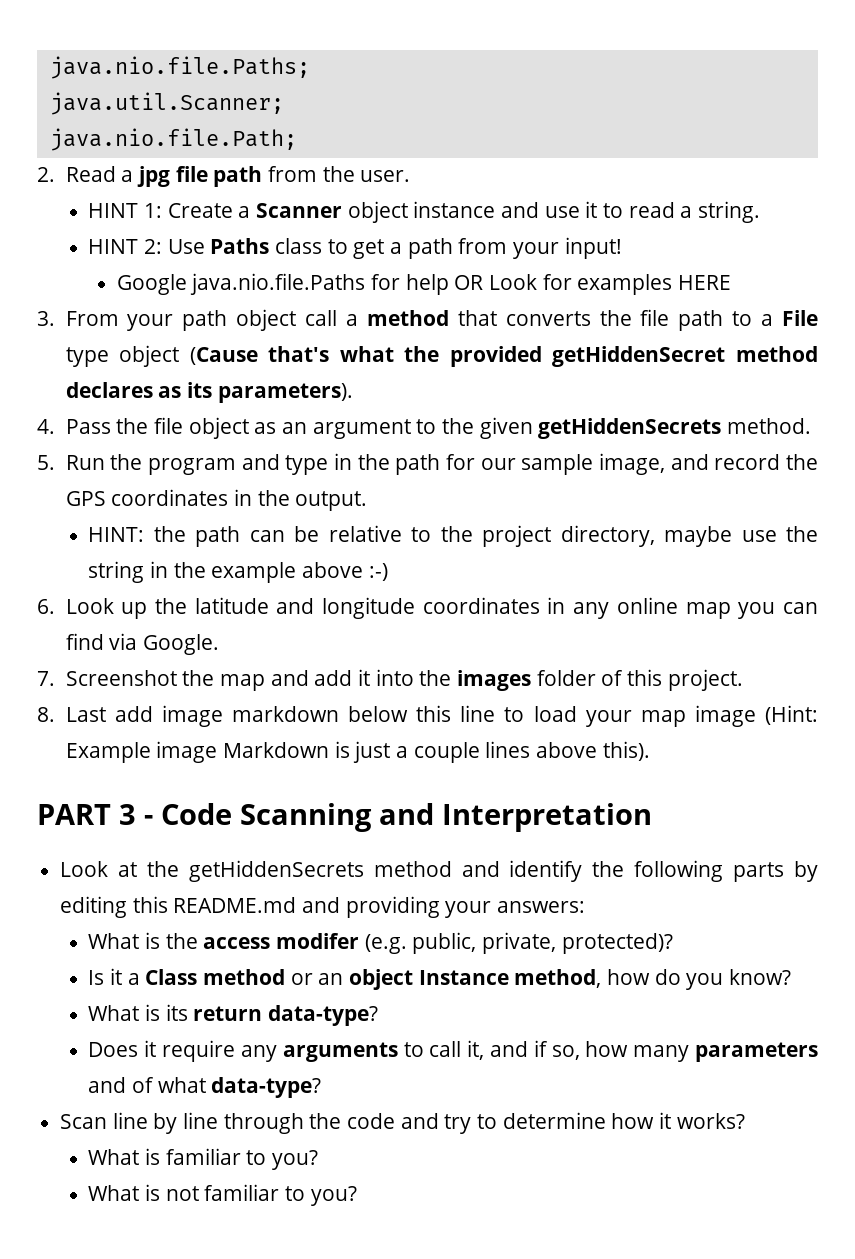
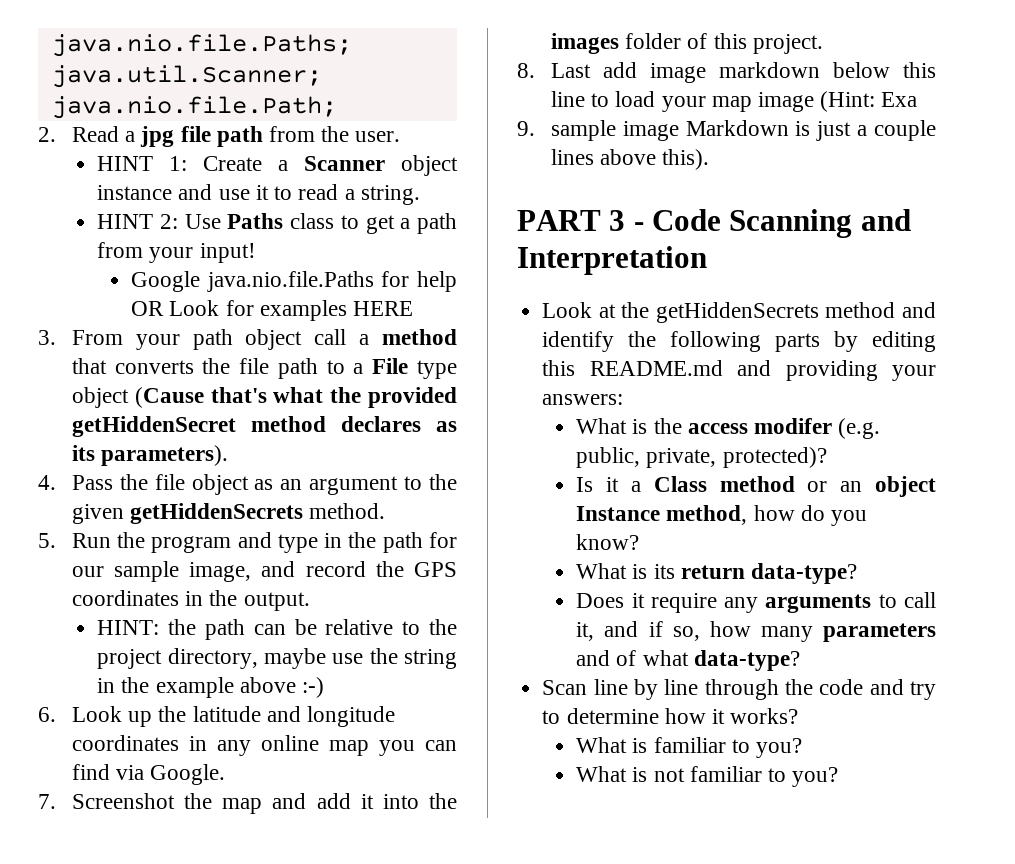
[65,742,151,763] Example -> [881,92,918,107] [517,120,616,141] Exa // 9. sample

